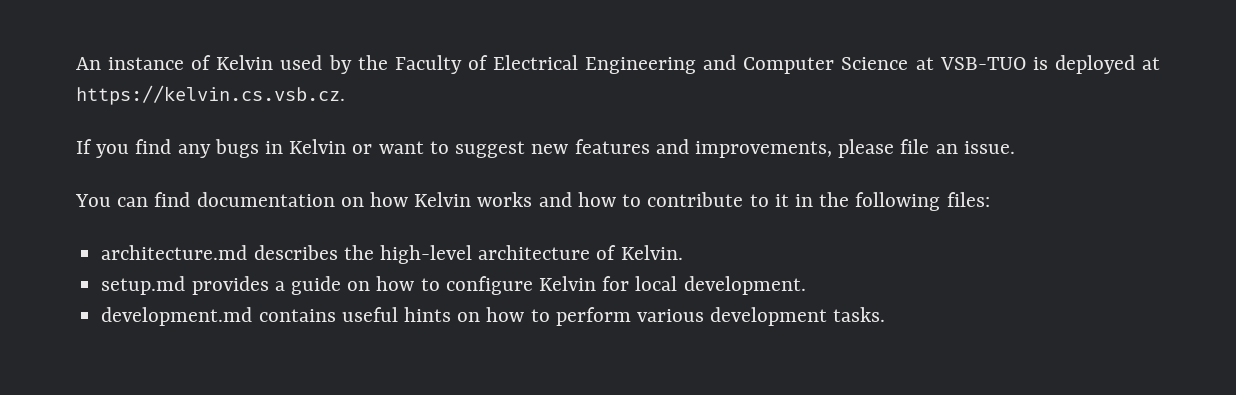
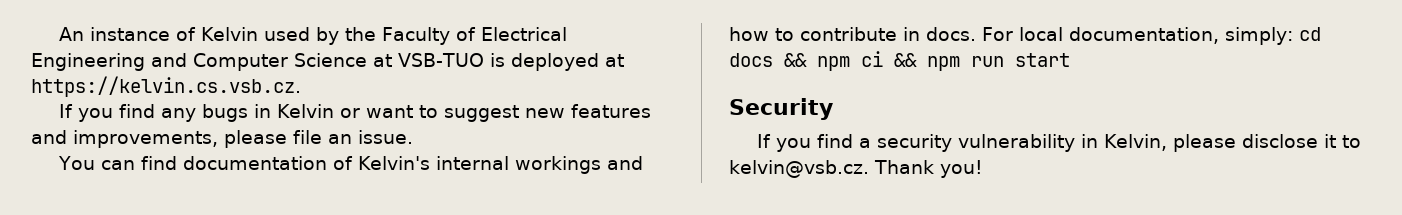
[340,192,990,211] [101,245,683,264] [101,276,806,295] [101,307,886,326] on how Kelvin works and how to contribute to it in the following files: // architecture.md describes the high-level architecture of Kelvin. // setup.md provides a guide on how to configure Kelvin for local development. // development.md contains useful hints on how to perform various development tasks. -> [332,156,643,174] [729,27,1321,45] [729,51,1070,71] [729,98,833,120] [756,134,1361,152] [729,160,983,178] of Kelvin's internal workings and how to contribute in docs. For local documentation, simply: cd docs && npm ci && npm run start // Security // If you find a security vulnerability in Kelvin, please disclose it to kelvin@vsb.cz. Thank you!

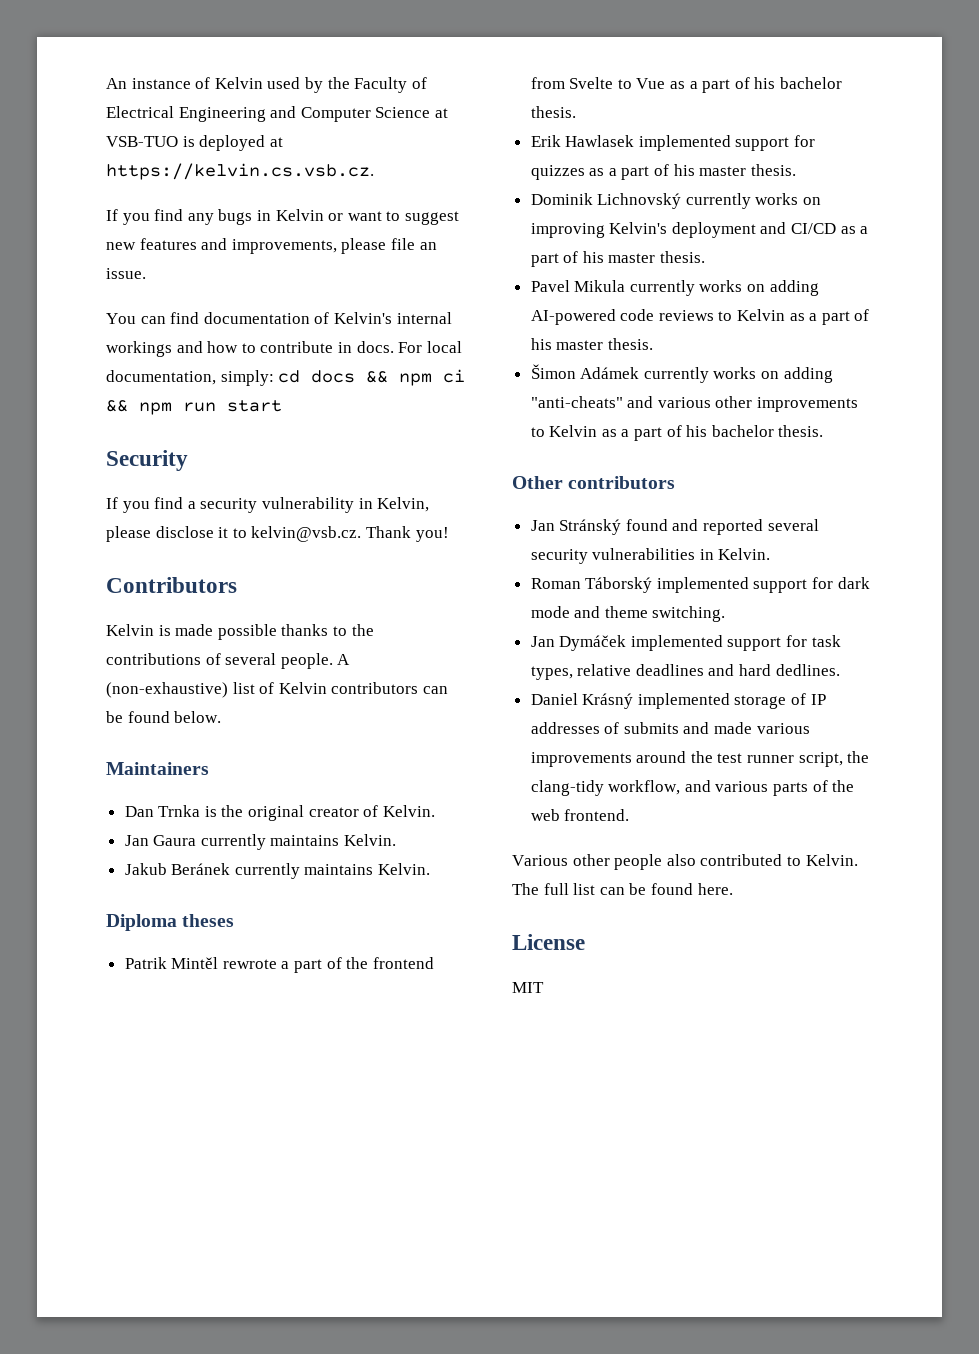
(983, 169) none -> [106,577,237,593] [106,624,374,640] [106,653,351,669] [106,682,448,698] [106,711,222,723] [106,762,209,775] [124,805,435,821] [124,834,397,850] [124,863,431,879] [106,914,235,931] [124,957,434,973] [530,77,843,93] [530,106,576,118] [530,135,816,151] [530,164,796,180] [530,193,822,209] [530,222,869,238] [530,251,706,267] [530,280,819,296] [530,309,870,325] [530,338,653,350] [530,364,833,383] [530,396,859,412] [530,425,824,441] [512,476,676,489] [530,519,819,535] [530,548,771,564] [530,577,870,593] [530,606,726,622] [530,635,841,651] [530,664,840,680] [530,693,826,709] [530,722,810,734] [530,751,870,767] [530,780,855,796] [530,809,630,821] [512,854,858,870] [512,883,733,895] [512,934,585,950] [512,982,544,993] // Contributors // Kelvin is made possible thanks to the contributions of several people. A (non-exhaustive) list of Kelvin contributors can be found below. // Maintainers // Dan Trnka is the original creator of Kelvin. // Jan Gaura currently maintains Kelvin. // Jakub Beránek currently maintains Kelvin. // Diploma theses // Patrik Mintěl rewrote a part of the frontend from Svelte to Vue as a part of his bachelor thesis. // Erik Hawlasek implemented support for quizzes as a part of his master thesis. // Dominik Lichnovský currently works on improving Kelvin's deployment and CI/CD as a part of his master thesis. // Pavel Mikula currently works on adding AI-powered code reviews to Kelvin as a part of his master thesis. // Šimon Adámek currently works on adding "anti-cheats" and various other improvements to Kelvin as a part of his bachelor thesis. // Other contributors // Jan Stránský found and reported several security vulnerabilities in Kelvin. // Roman Táborský implemented support for dark mode and theme switching. // Jan Dymáček implemented support for task types, relative deadlines and hard dedlines. // Daniel Krásný implemented storage of IP addresses of submits and made various improvements around the test runner script, the clang-tidy workflow, and various parts of the web frontend. // Various other people also contributed to Kelvin. The full list can be found here. // License // MIT

